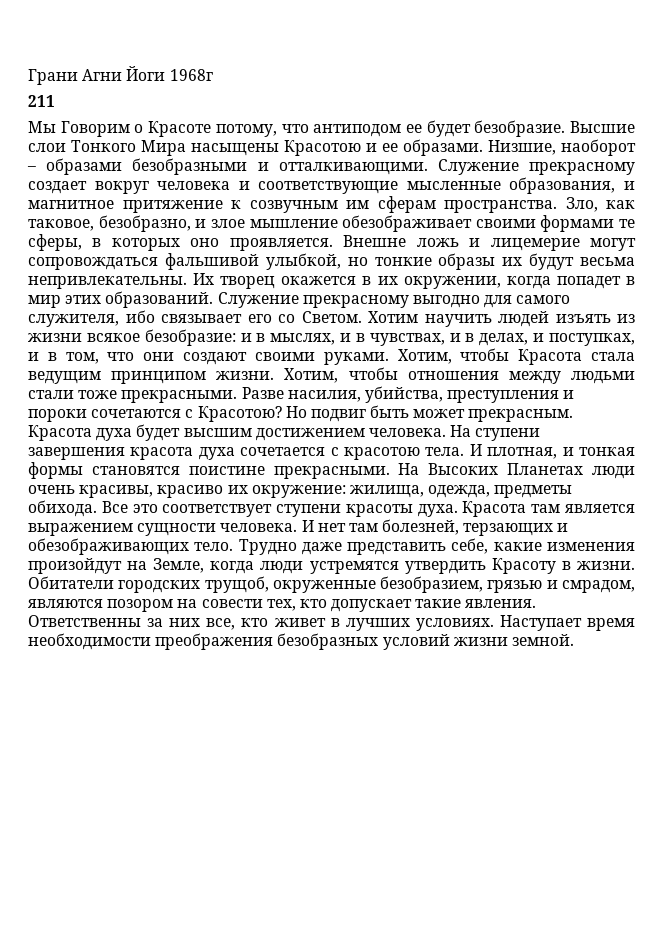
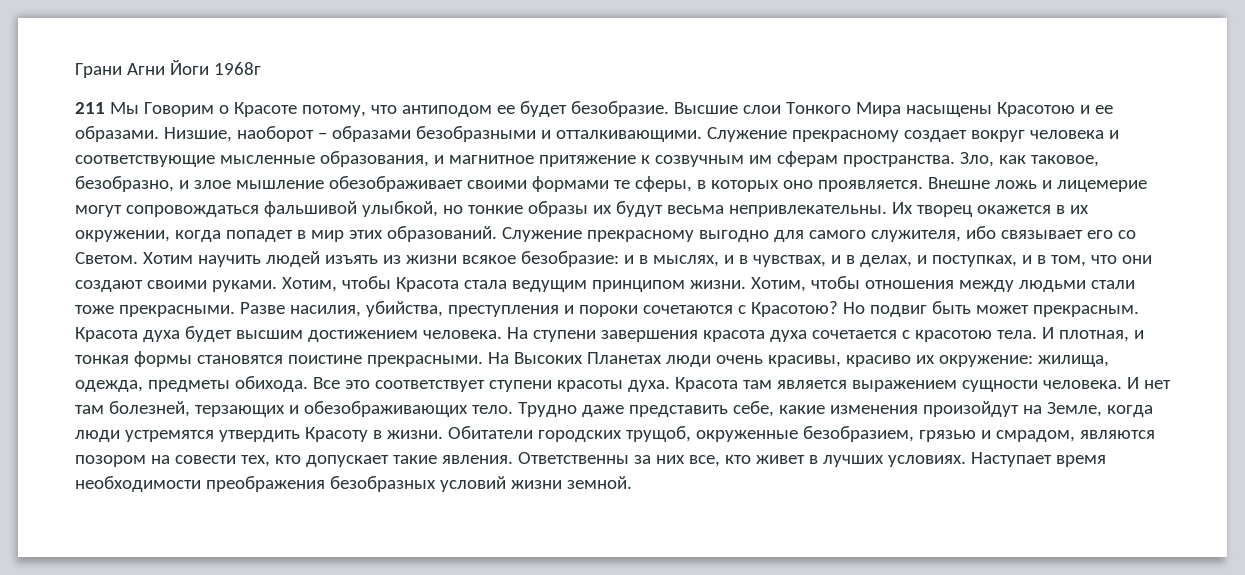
(55, 101) // -> (105, 108) none

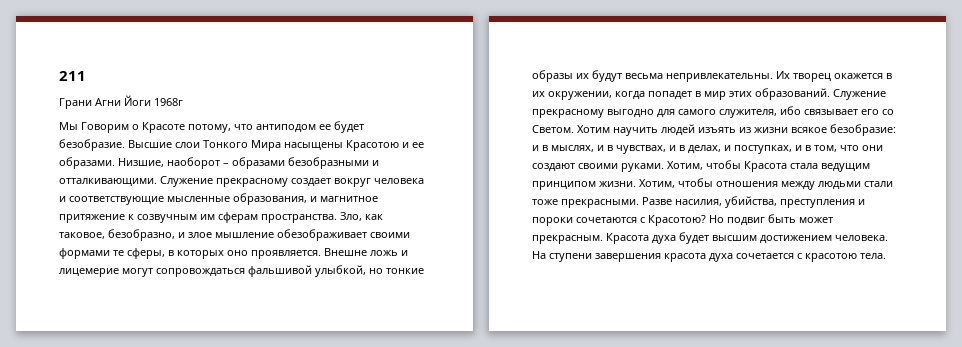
(75, 70) none -> [59,71,86,81] 211 //
[75,102,105,114] 211 -> (183, 102) none
[1041,327,1144,342] [75,351,1109,367] [75,376,1171,392] [75,401,1153,417] [75,426,1155,442] [75,452,1106,467] [75,476,632,492] И плотная, и тонкая формы становятся поистине прекрасными. На Высоких Планетах люди очень красивы, красиво их окружение: жилища, одежда, предметы обихода. Все это соответствует ступени красоты духа. Красота там является выражением сущности человека. И нет там болезней, терзающих и обезображивающих тело. Трудно даже представить себе, какие изменения произойдут на Земле, когда люди устремятся утвердить Красоту в жизни. Обитатели городских трущоб, окруженные безобразием, грязью и смрадом, являются позором на совести тех, кто допускает такие явления. Ответственны за них все, кто живет в лучших условиях. Наступает время необходимости преображения безобразных условий жизни земной. -> (886, 256) none

